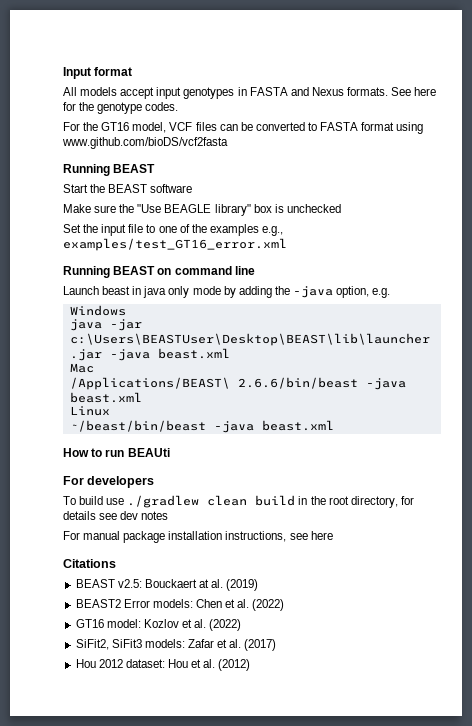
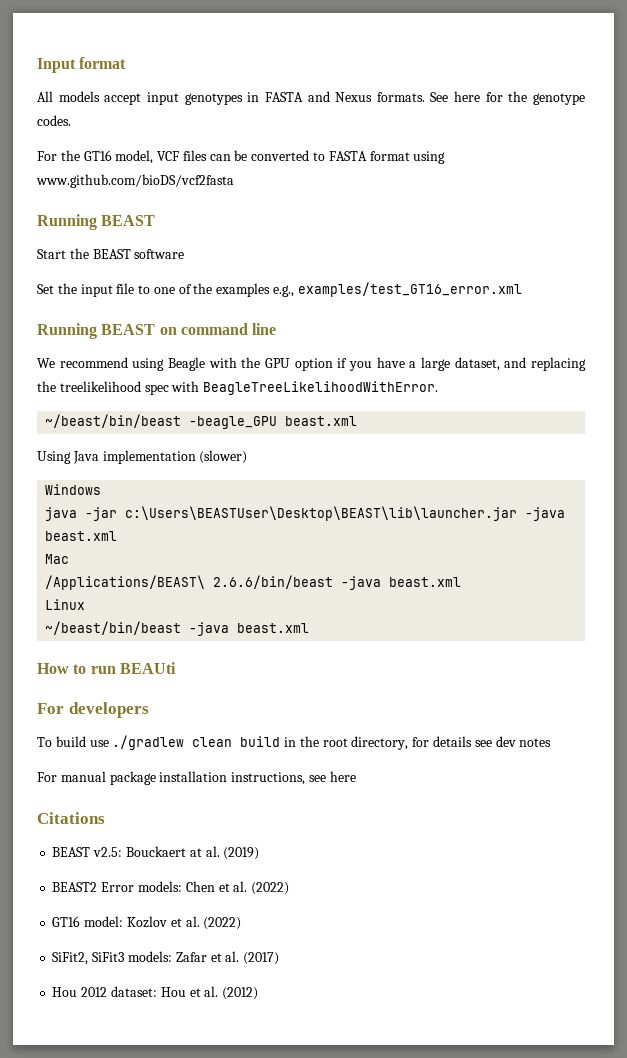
[63,204,341,216] // Make sure the "Use BEAGLE library" box is unchecked -> (185, 254) none
[63,286,391,298] Launch beast in java only mode by adding the -java option, e.g. -> [37,357,587,371] [37,381,439,395] [45,414,358,429] [37,450,248,464] We recommend using Beagle with the GPU option if you have a large dataset, and replacing the treelikelihood spec with BeagleTreeLikelihoodWithError. // ~/beast/bin/beast -beagle_GPU beast.xml // Using Java implementation (slower)

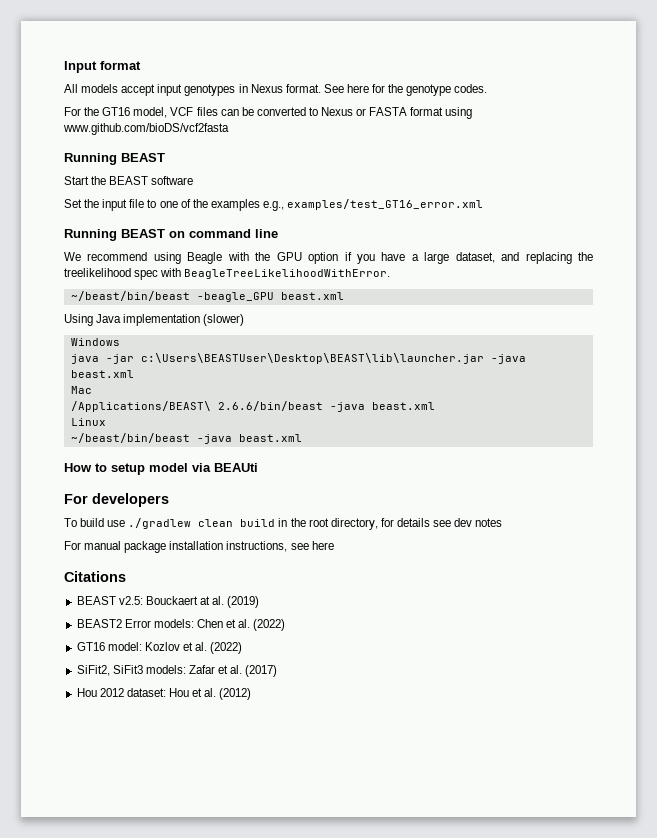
[264,91,425,102] FASTA and Nexus formats. -> [250,84,321,93] Nexus format.
(326, 156) none -> [321,107,367,116] Nexus or
[90,666,116,674] run -> [111,463,211,475] setup model via

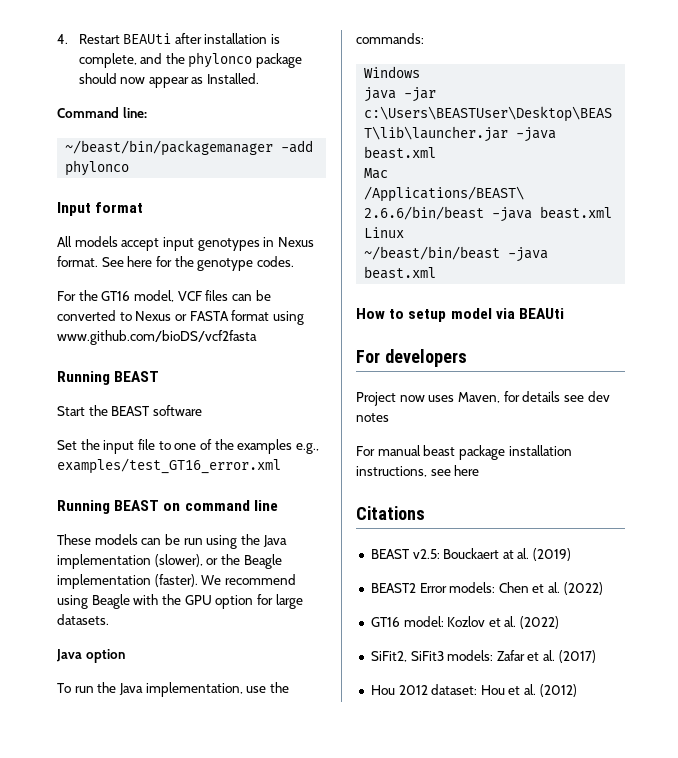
(64, 67) none -> [57,33,281,44] [78,52,303,68] [78,73,260,88] [57,107,147,118] [65,140,314,156] [65,160,130,176] 4. Restart BEAUti after installation is complete, and the phylonco package should now appear as Installed. // Command line: // ~/beast/bin/packagemanager -add phylonco //
(278, 233) none -> [57,534,287,549] [57,554,282,569] [57,574,198,589] These models can be run using the Java implementation (slower), or the Beagle implementation (faster).
[344,252,593,264] [64,268,391,280] [70,291,344,302] [64,314,245,326] if you have a large dataset, and replacing the treelikelihood spec with BeagleTreeLikelihoodWithError. // ~/beast/bin/beast -beagle_GPU beast.xml // Using Java implementation (slower) -> [256,594,303,609] [57,614,109,625] [56,649,125,663] [57,682,289,697] [356,33,424,44] for large datasets. // Java option // To run the Java implementation, use the commands:
[64,518,378,530] To build use ./gradlew clean build in the root directory, -> [356,392,500,406] Project now uses Maven,
(122, 545) none -> [423,445,456,456] beast

